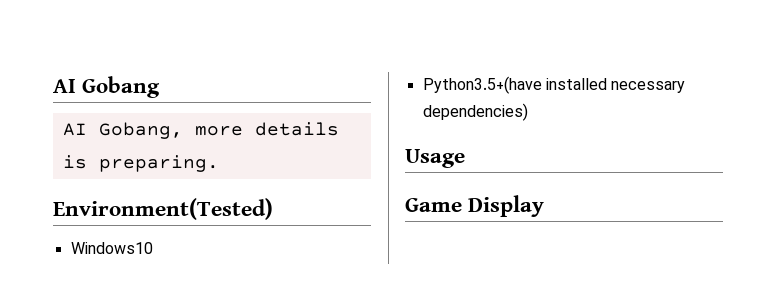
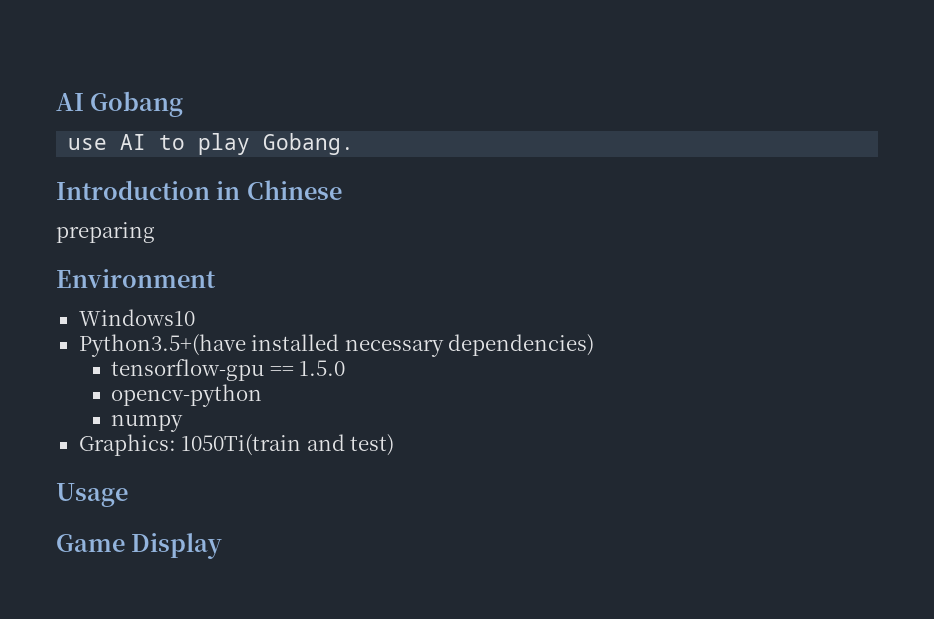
[62,122,339,139] [62,155,219,172] [53,198,273,220] AI Gobang, more details is preparing. // Environment(Tested) -> [68,133,355,155] [56,180,342,200] [56,222,155,243] [56,269,216,288] use AI to play Gobang. // Introduction in Chinese // preparing // Environment
(528, 112) none -> [111,359,346,381] [111,384,263,407] [111,414,184,432] [78,434,395,456] // tensorflow-gpu == 1.5.0 // opencv-python // numpy // Graphics: 1050Ti(train and test)

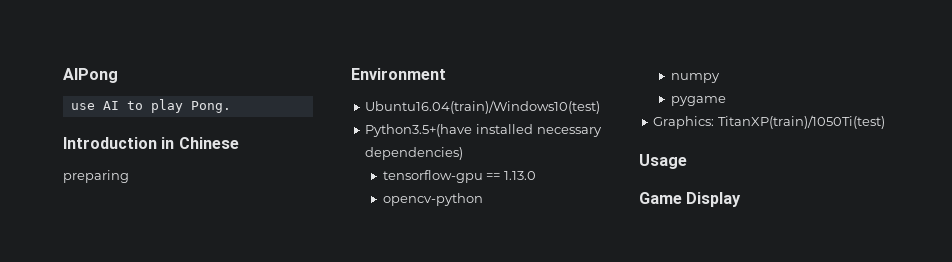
[56,91,184,117] AI Gobang -> [63,68,118,83] AIPong
[263,133,355,155] Gobang. -> [190,101,231,113] Pong.
[78,309,195,326] Windows10 -> [365,100,601,114] Ubuntu16.04(train)/Windows10(test)
[299,360,346,376] 1.5.0 -> [503,171,536,180] 1.13.0
(184, 423) none -> [670,96,726,106] // pygame
[181,434,395,456] 1050Ti(train and test) -> [717,115,885,129] TitanXP(train)/1050Ti(test)

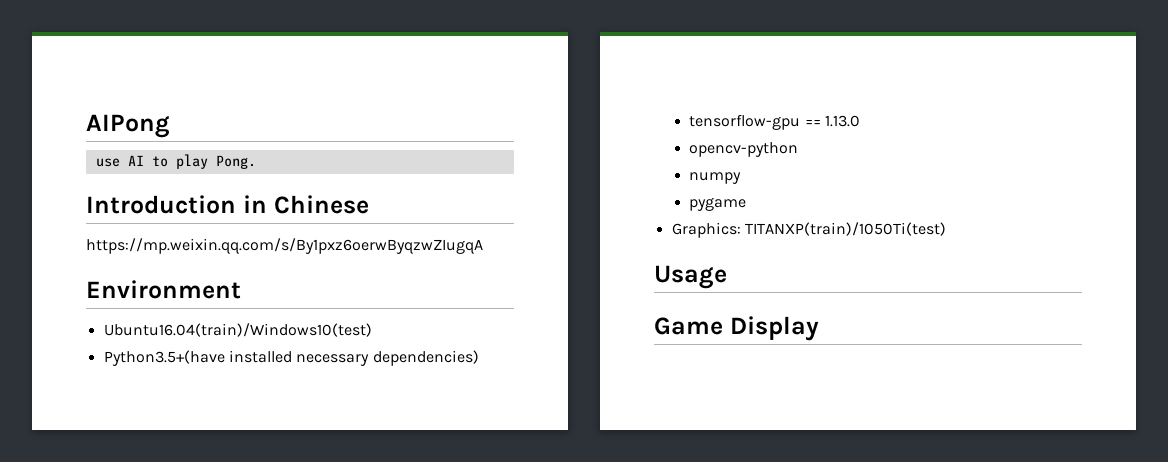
[63,170,129,183] preparing -> [86,238,483,254] https://mp.weixin.qq.com/s/By1pxz6oerwByqzwZIugqA
[717,115,885,129] TitanXP(train)/1050Ti(test) -> [744,222,946,236] TITANXP(train)/1050Ti(test)

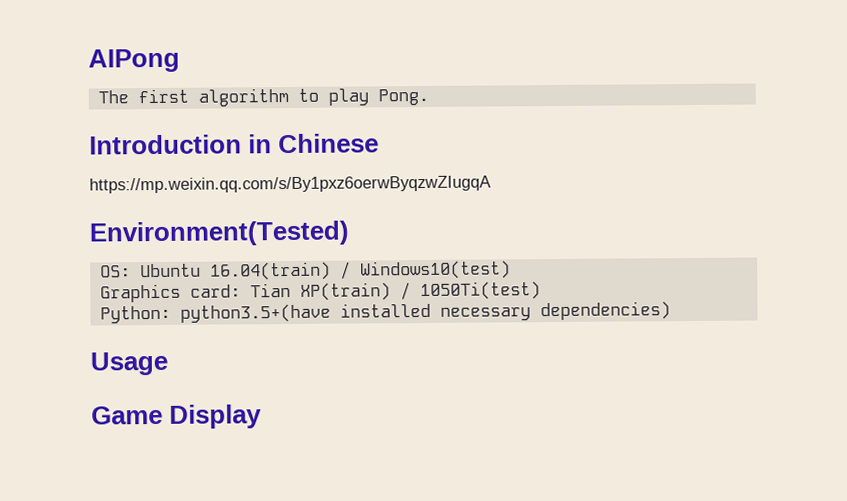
[95,155,144,167] use AI -> [97,88,289,107] The first algorithm
[86,280,241,299] [103,323,372,337] [103,350,479,366] [689,114,861,130] [689,142,799,157] [689,172,742,184] [689,197,747,211] [671,222,946,238] Environment // Ubuntu16.04(train)/Windows10(test) // Python3.5+(have installed necessary dependencies) // tensorflow-gpu == 1.13.0 // opencv-python // numpy // pygame // Graphics: TITANXP(train)/1050Ti(test) -> [89,220,349,247] [99,260,511,281] [99,281,541,303] [99,301,671,324] Environment(Tested) // OS: Ubuntu 16.04(train) / Windows10(test) // Graphics card: Tian XP(train) / 1050Ti(test) // Python: python3.5+(have installed necessary dependencies)

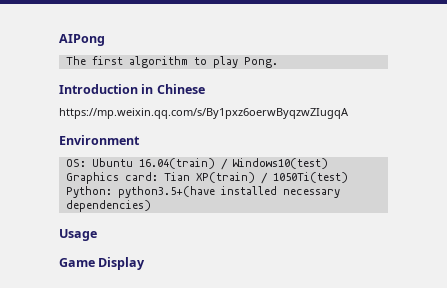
[89,220,349,247] Environment(Tested) -> [59,135,140,145] Environment

